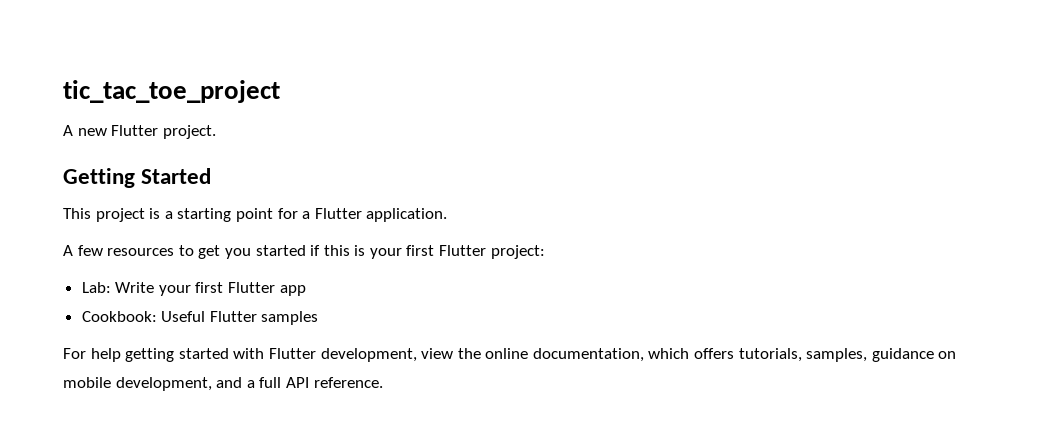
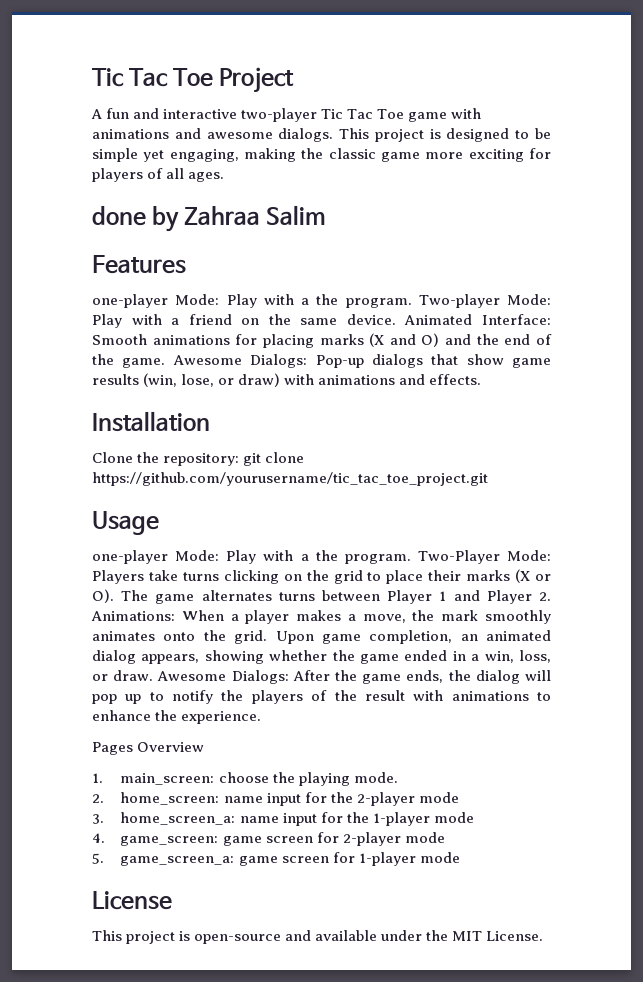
[63,80,280,103] [63,125,216,139] [63,168,212,188] [63,208,448,222] [63,245,545,259] [81,282,306,296] [81,311,319,325] [63,348,957,362] [63,377,383,391] tic_tac_toe_project // A new Flutter project. // Getting Started // This project is a starting point for a Flutter application. // A few resources to get you started if this is your first Flutter project: // Lab: Write your first Flutter app // Cookbook: Useful Flutter samples // For help getting started with Flutter development, view the online documentation, which offers tutorials, samples, guidance on mobile development, and a full API reference. -> [92,67,295,93] [91,108,482,122] [92,128,551,142] [92,148,551,162] [92,168,225,182] [92,205,327,232] [92,255,186,274] [92,294,551,308] [92,314,551,328] [92,333,552,348] [92,354,551,368] [92,373,482,387] [92,411,210,432] [92,452,305,466] [92,472,488,486] [92,511,159,535] [92,550,551,564] [92,569,552,584] [92,589,551,604] [91,610,551,624] [92,630,551,644] [92,650,551,664] [92,670,551,684] [92,690,551,704] [92,710,262,724] [92,742,205,755] [92,772,398,786] [92,792,459,806] [92,812,474,826] [92,832,445,846] [92,852,460,866] [92,891,172,910] [92,930,544,944] Tic Tac Toe Project // A fun and interactive two-player Tic Tac Toe game with animations and awesome dialogs. This project is designed to be simple yet engaging, making the classic game more exciting for players of all ages. // done by Zahraa Salim // Features // one-player Mode: Play with a the program. Two-player Mode: Play with a friend on the same device. Animated Interface: Smooth animations for placing marks (X and O) and the end of the game. Awesome Dialogs: Pop-up dialogs that show game results (win, lose, or draw) with animations and effects. // Installation // Clone the repository: git clone https://github.com/yourusername/tic_tac_toe_project.git // Usage // one-player Mode: Play with a the program. Two-Player Mode: Players take turns clicking on the grid to place their marks (X or O). The game alternates turns between Player 1 and Player 2. Animations: When a player makes a move, the mark smoothly animates onto the grid. Upon game completion, an animated dialog appears, showing whether the game ended in a win, loss, or draw. Awesome Dialogs: After the game ends, the dialog will pop up to notify the players of the result with animations to enhance the experience. // Pages Overview // 1. main_screen: choose the playing mode. // 2. home_screen: name input for the 2-player mode // 3. home_screen_a: name input for the 1-player mode // 4. game_screen: game screen for 2-player mode // 5. game_screen_a: game screen for 1-player mode // License // This project is open-source and available under the MIT License.

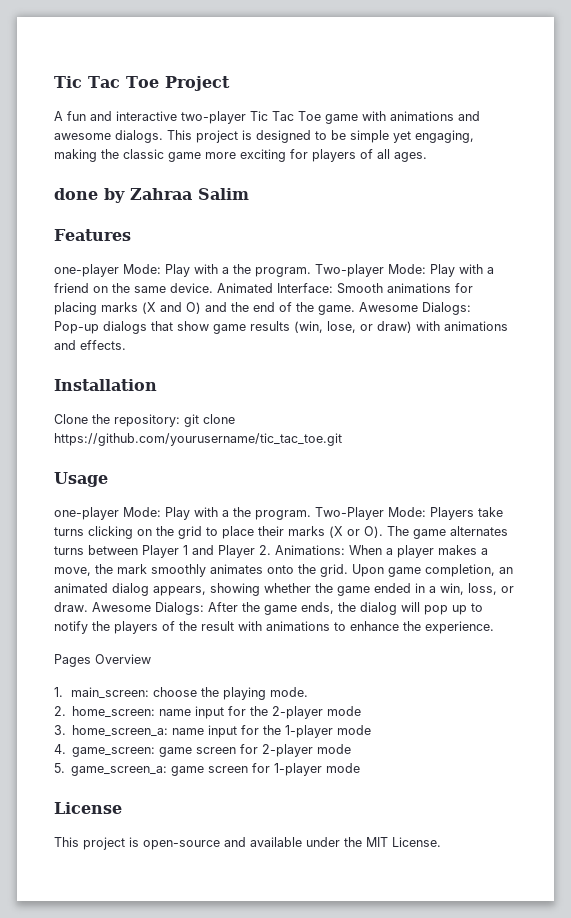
[92,472,488,486] https://github.com/yourusername/tic_tac_toe_project.git -> [54,433,342,446] https://github.com/yourusername/tic_tac_toe.git

